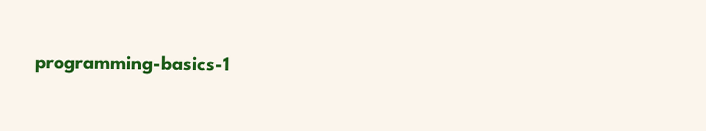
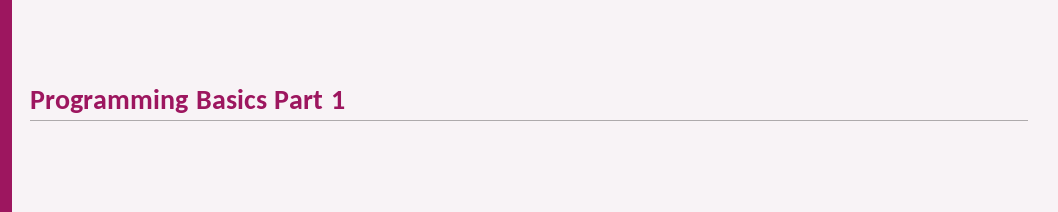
[34,54,231,76] programming-basics-1 -> [30,89,345,113] Programming Basics Part 1

